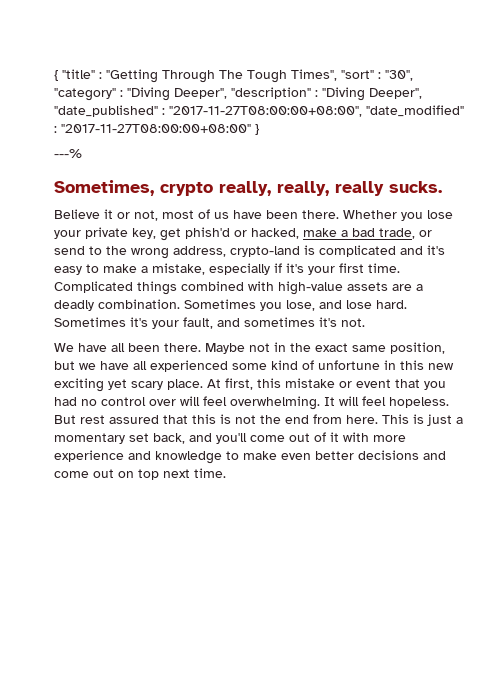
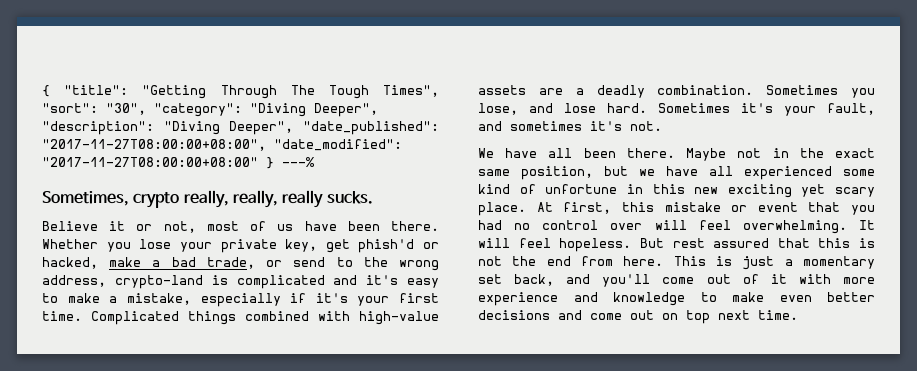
[62,69,102,79] "title" : -> [64,85,129,95] "title":
[341,70,413,81] [54,87,422,101] [54,105,464,117] [54,126,57,133] "sort" : "30", "category" : "Diving Deeper", "description" : "Diving Deeper", "date_published" : "2017-11-27T08:00:00+08:00", "date_modified" : -> [42,103,378,117] [42,121,439,135] [42,139,402,151] "sort": "30", "category": "Diving Deeper", "description": "Diving Deeper", "date_published": "2017-11-27T08:00:00+08:00", "date_modified":
(259, 129) // -> (274, 163) none

